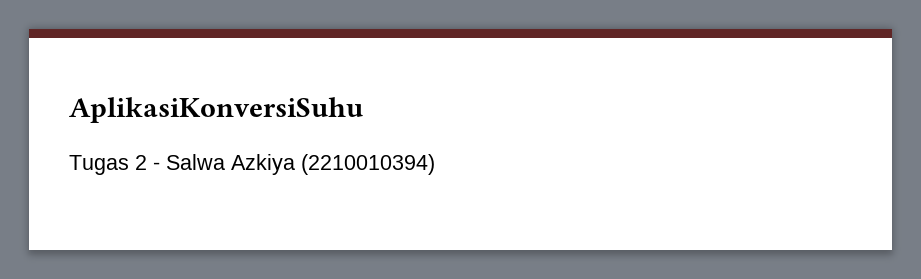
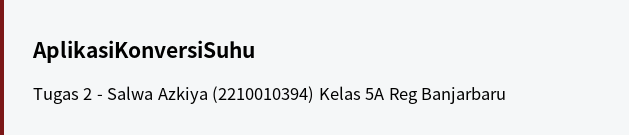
(435, 164) none -> [318,86,507,104] Kelas 5A Reg Banjarbaru

